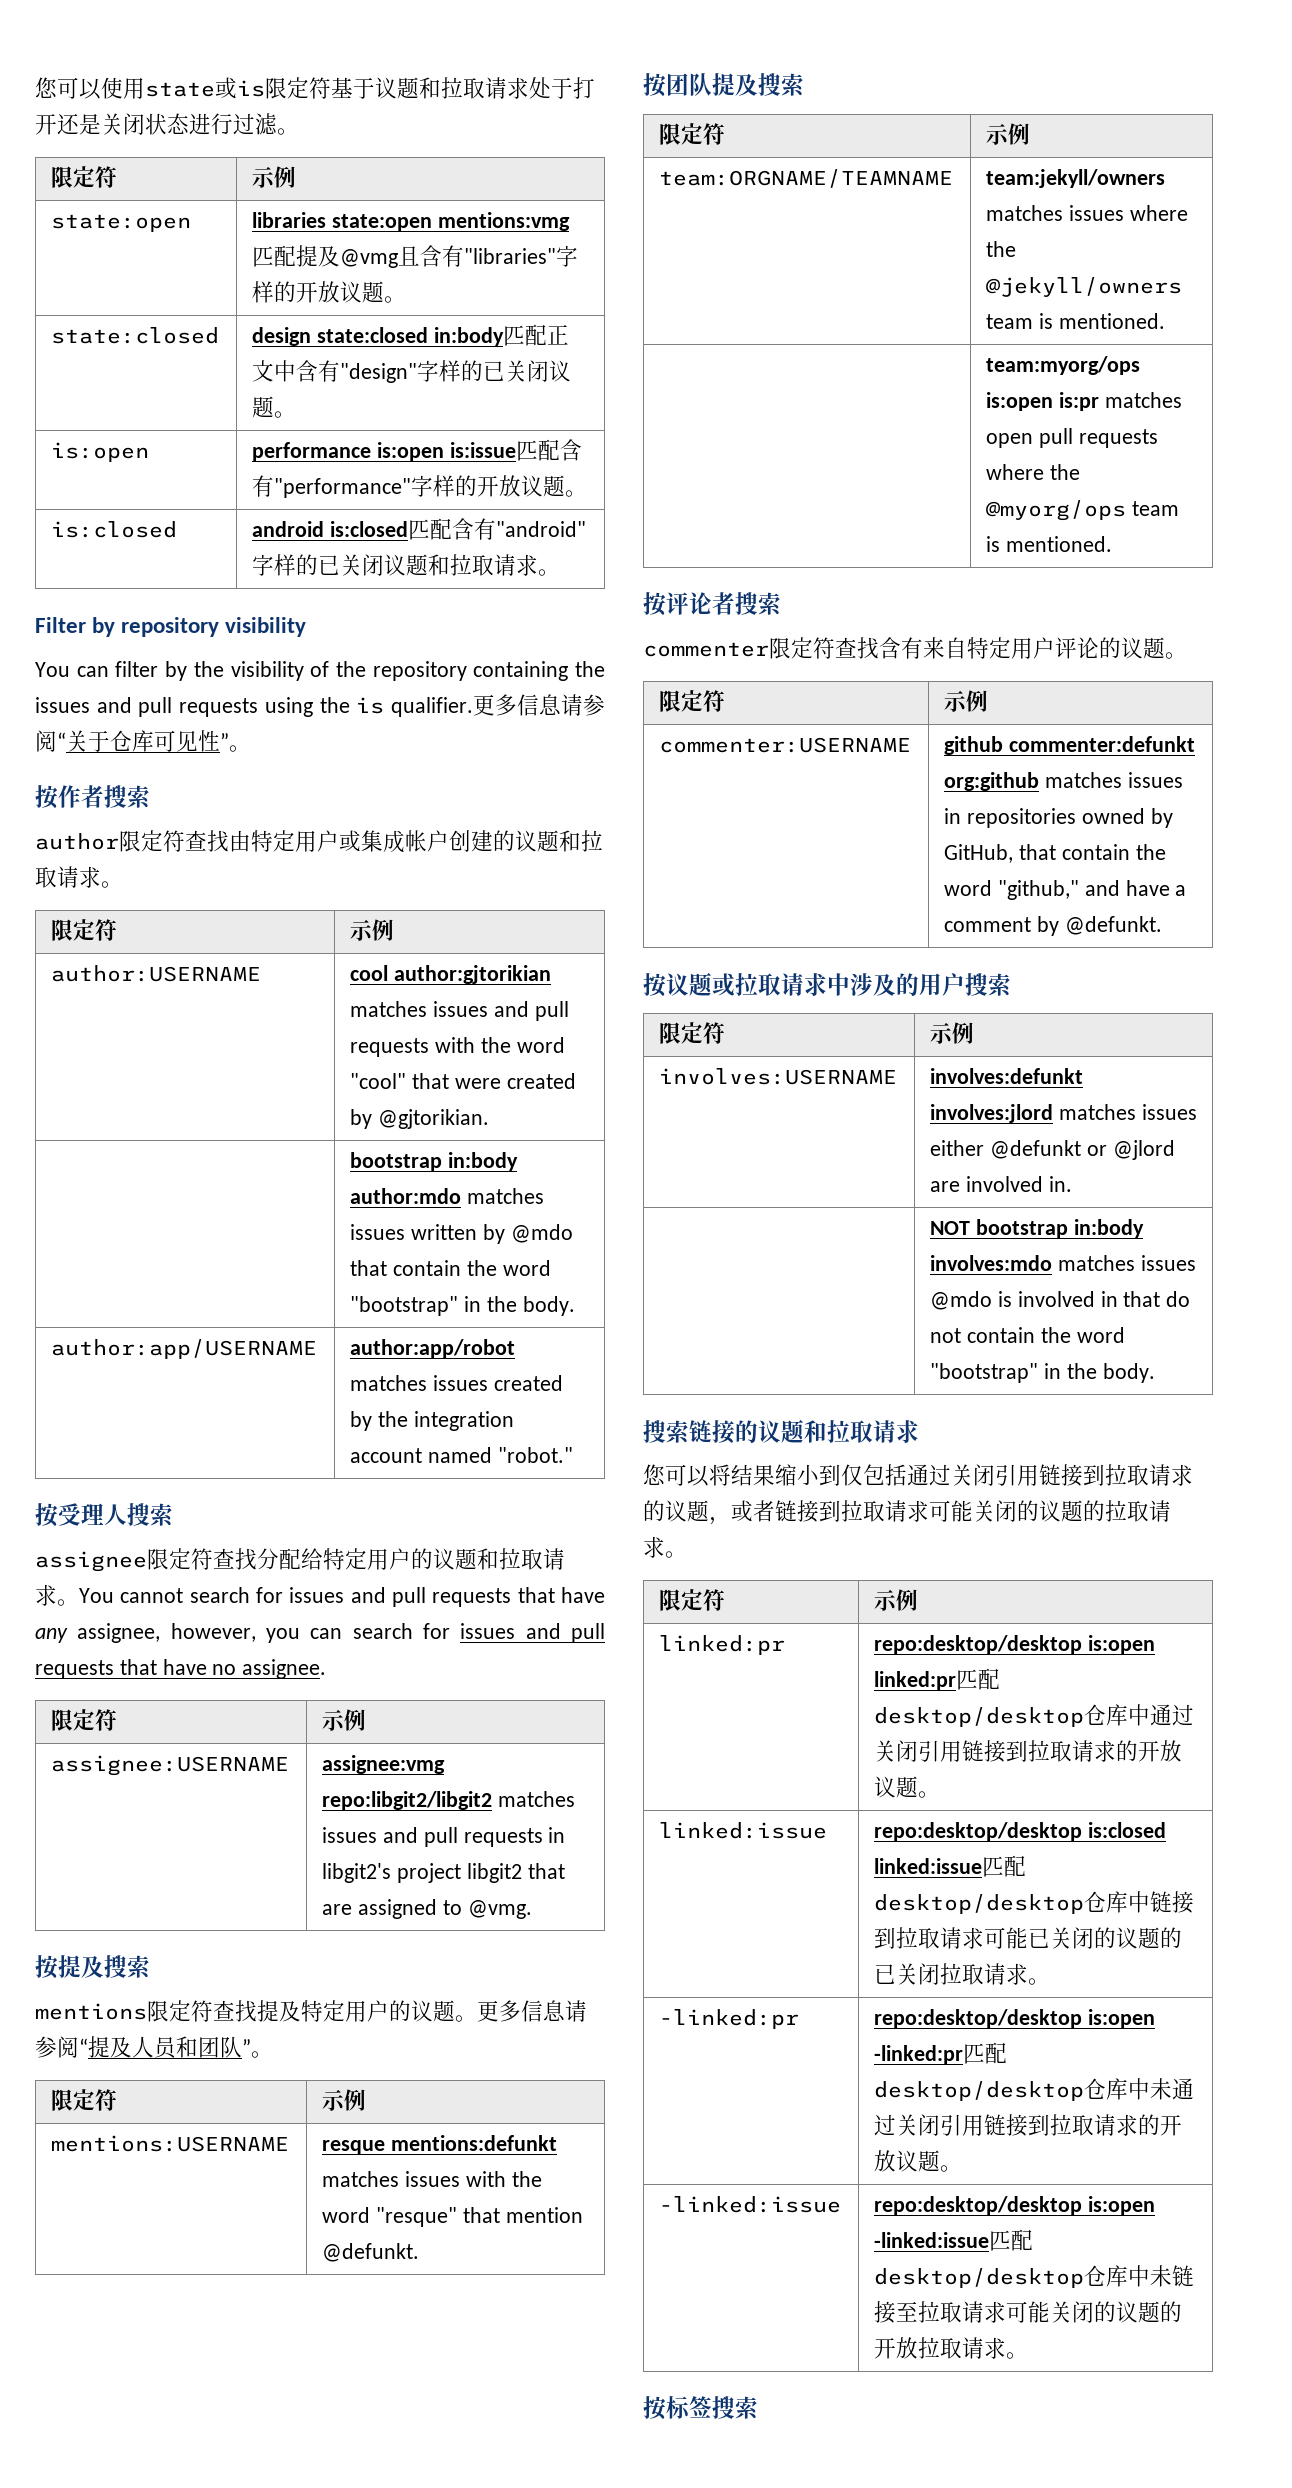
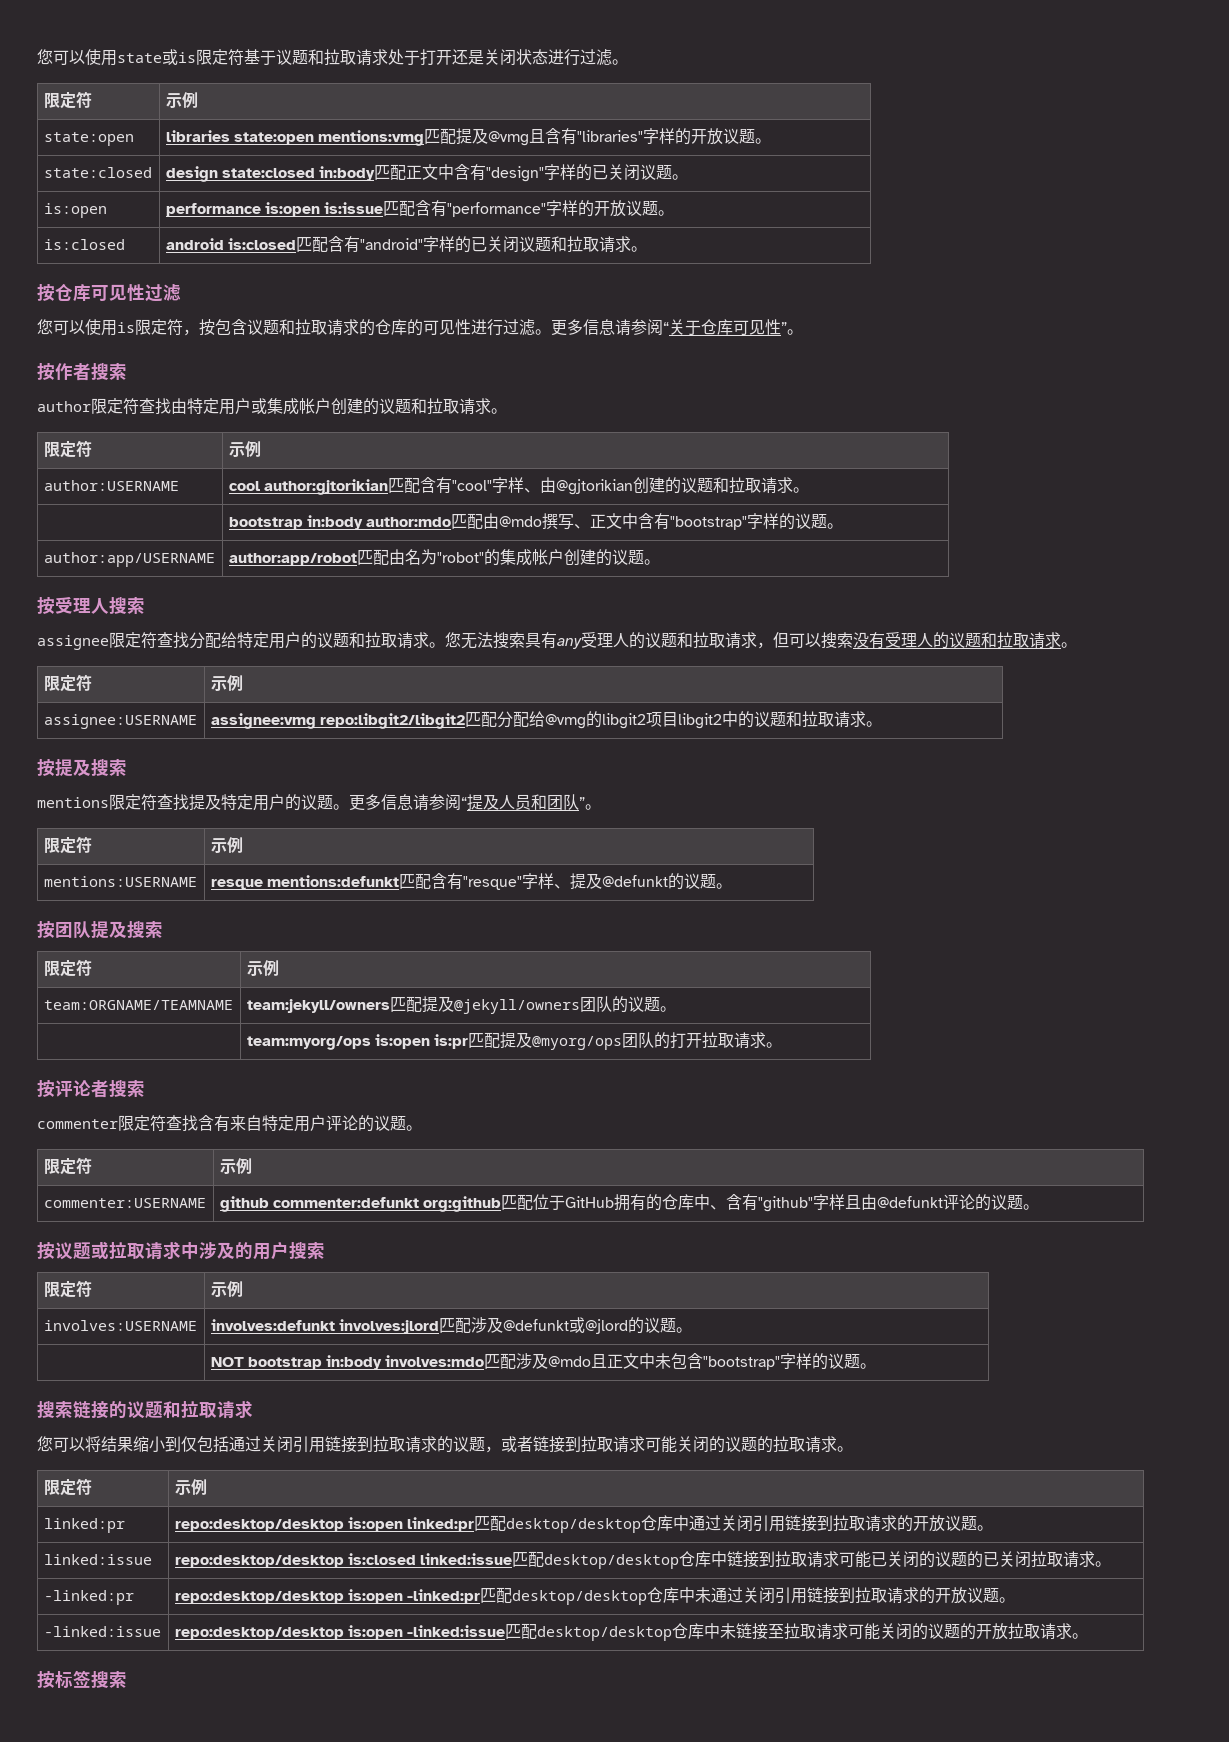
[35,617,307,637] [35,661,605,681] [35,697,474,717] Filter by repository visibility // You can filter by the visibility of the repository containing the issues and pull requests using the is qualifier. -> [37,283,181,302] [37,319,551,336] 按仓库可见性过滤 // 您可以使用is限定符，按包含议题和拉取请求的仓库的可见性进行过滤。
[350,1001,569,1021] [350,1037,565,1057] [350,1073,576,1089] [350,1109,489,1129] [350,1152,518,1171] [350,1188,544,1204] [350,1224,573,1244] [350,1260,551,1276] [350,1296,575,1316] [51,1339,318,1359] [350,1339,516,1358] [350,1375,563,1391] [350,1411,514,1431] [350,1447,573,1463] matches issues and pull requests with the word "cool" that were created by @gjtorikian. // | bootstrap in:body author:mdo matches issues written by @mdo that contain the word "bootstrap" in the body. // author:app/USERNAME | author:app/robot matches issues created by the integration account named "robot." -> [387,477,809,495] [228,513,844,530] [43,552,215,567] [228,549,660,566] 匹配含有"cool"字样、由@gjtorikian创建的议题和拉取请求。 // | bootstrap in:body author:mdo匹配由@mdo撰写、正文中含有"bootstrap"字样的议题。 // author:app/USERNAME | author:app/robot匹配由名为"robot"的集成帐户创建的议题。
[79,1587,605,1607] [35,1623,605,1643] [35,1659,327,1679] You cannot search for issues and pull requests that have any assignee, however, you can search for issues and pull requests that have no assignee. -> [445,632,1077,649] 您无法搜索具有any受理人的议题和拉取请求，但可以搜索没有受理人的议题和拉取请求。
[497,1791,575,1807] [322,1827,566,1847] [322,1863,565,1883] [322,1899,532,1919] matches issues and pull requests in libgit2's project libgit2 that are assigned to @vmg. -> [464,711,882,729] 匹配分配给@vmg的libgit2项目libgit2中的议题和拉取请求。
[322,2171,542,2187] [322,2207,583,2227] [322,2243,420,2262] matches issues with the word "resque" that mention @defunkt. -> [398,873,732,890] 匹配含有"resque"字样、提及@defunkt的议题。
[986,205,1188,221] [986,241,1017,257] [986,277,1183,297] [986,313,1165,329] [986,356,1141,375] [986,392,1182,411] [986,428,1158,448] [986,464,1080,480] [986,500,1179,521] [986,536,1112,552] matches issues where the @jekyll/owners team is mentioned. // | team:myorg/ops is:open is:pr matches open pull requests where the @myorg/ops team is mentioned. -> [389,996,676,1014] [246,1032,783,1050] 匹配提及@jekyll/owners团队的议题。 // | team:myorg/ops is:open is:pr匹配提及@myorg/ops团队的打开拉取请求。
[1044,772,1183,788] [944,808,1173,828] [944,844,1166,863] [944,880,1187,900] [944,916,1162,936] matches issues in repositories owned by GitHub, that contain the word "github," and have a comment by @defunkt. -> [501,1194,1040,1212] 匹配位于GitHub拥有的仓库中、含有"github"字样且由@defunkt评论的议题。
[1058,1104,1197,1120] [930,1140,1175,1160] [930,1176,1072,1192] [930,1219,1144,1238] [930,1255,1196,1271] [930,1291,1191,1310] [930,1327,1125,1343] [930,1363,1155,1383] matches issues either @defunkt or @jlord are involved in. // | NOT bootstrap in:body involves:mdo matches issues @mdo is involved in that do not contain the word "bootstrap" in the body. -> [438,1317,692,1334] [210,1353,877,1370] 匹配涉及@defunkt或@jlord的议题。 // | NOT bootstrap in:body involves:mdo匹配涉及@mdo且正文中未包含"bootstrap"字样的议题。

